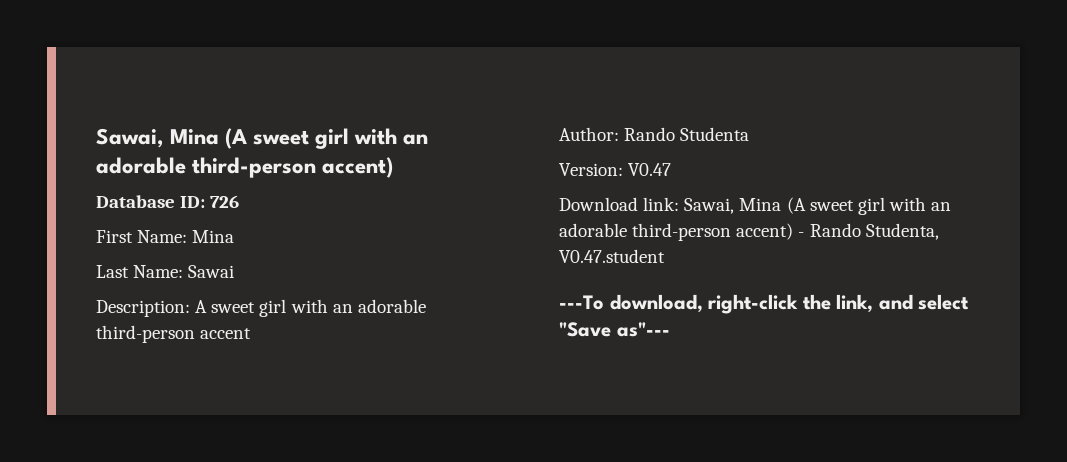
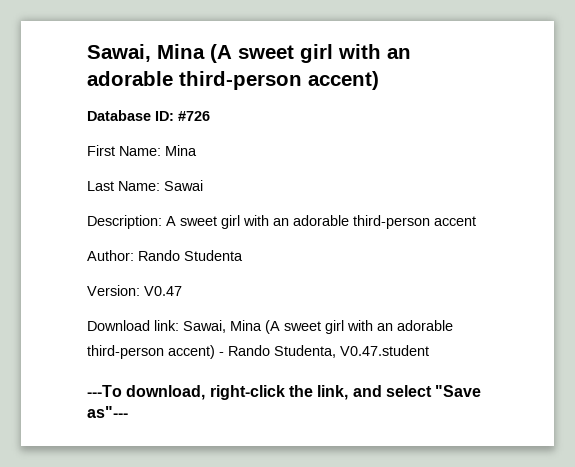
[210,195,240,208] 726 -> [178,111,210,121] #726

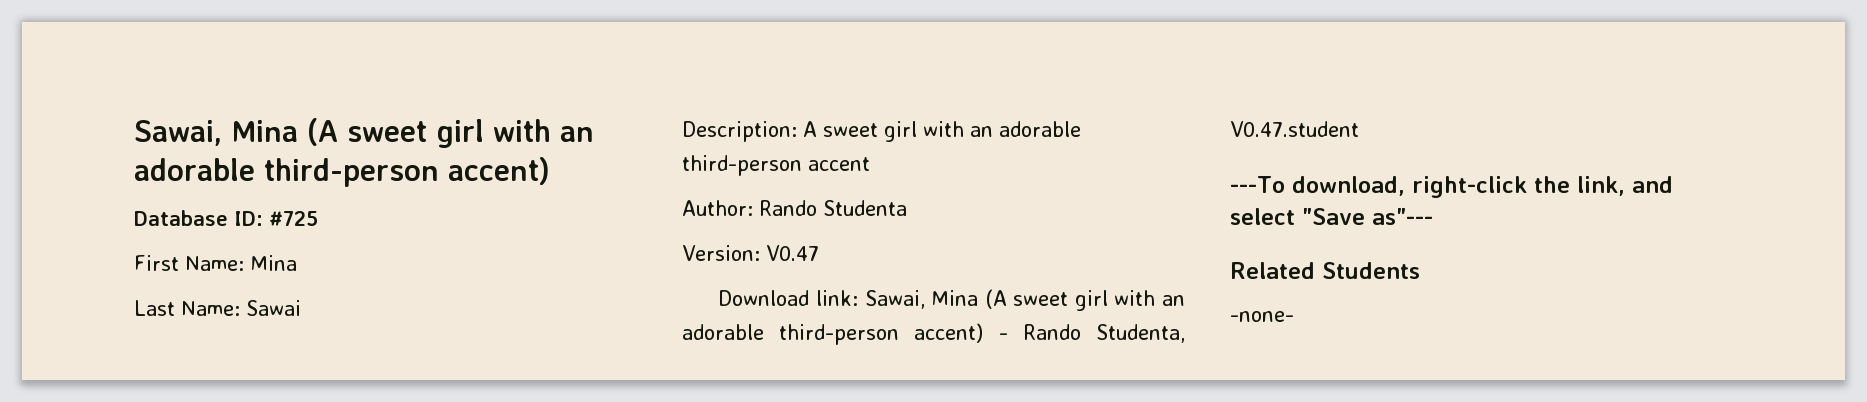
[178,111,210,121] #726 -> [269,211,318,226] #725
(128, 412) none -> [1230,262,1420,279] [1230,311,1294,322] // Related Students // -none-

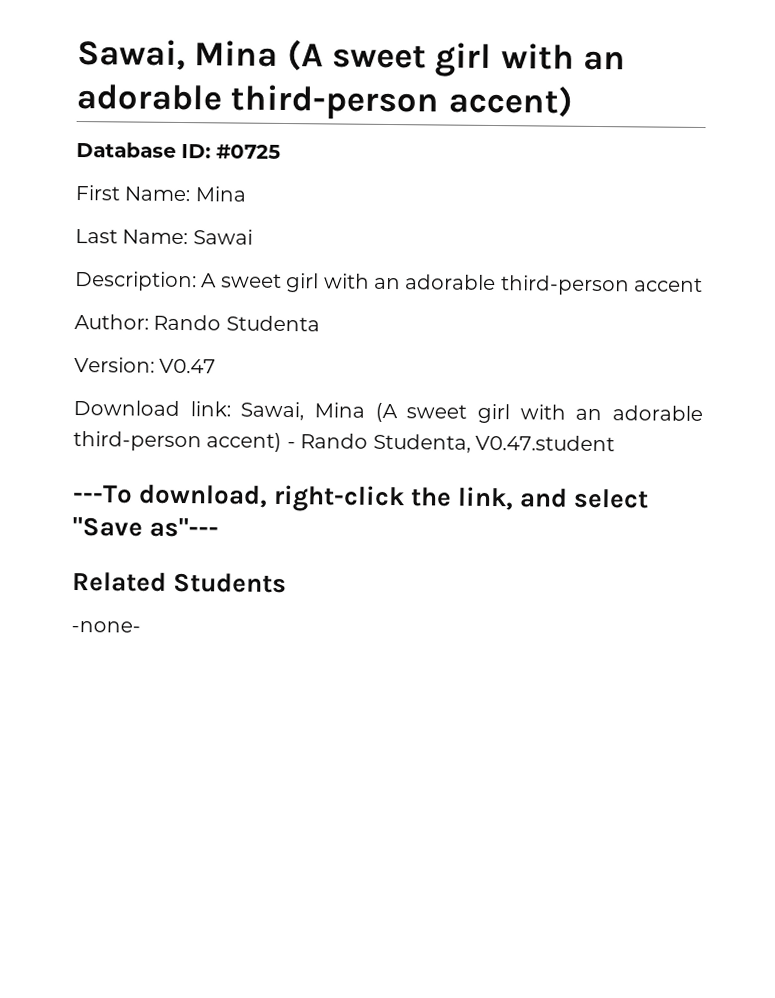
[269,211,318,226] #725 -> [215,144,281,159] #0725

